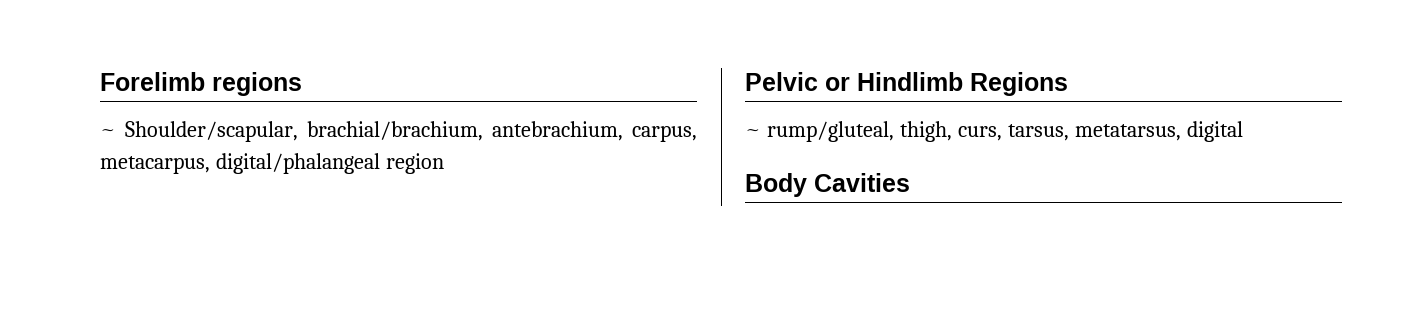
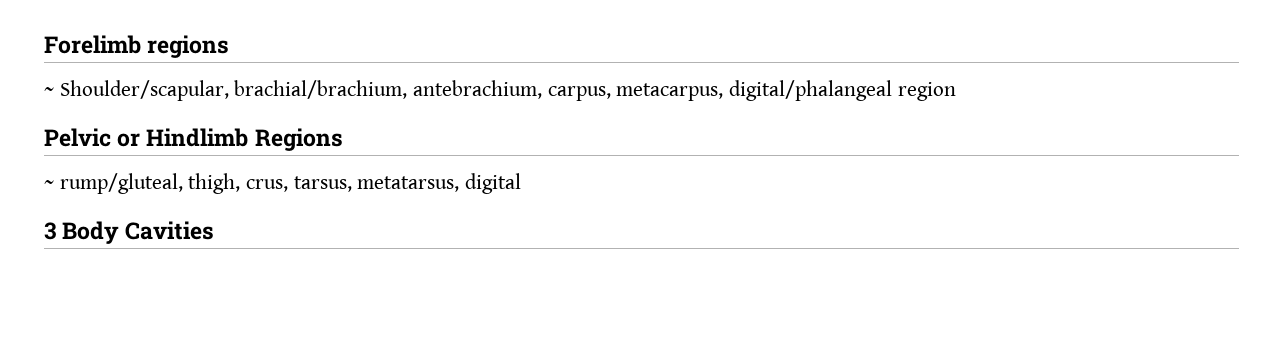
[957,126,1002,141] curs, -> [246,179,289,192] crus,
(1243, 131) none -> [44,222,56,240] 3

